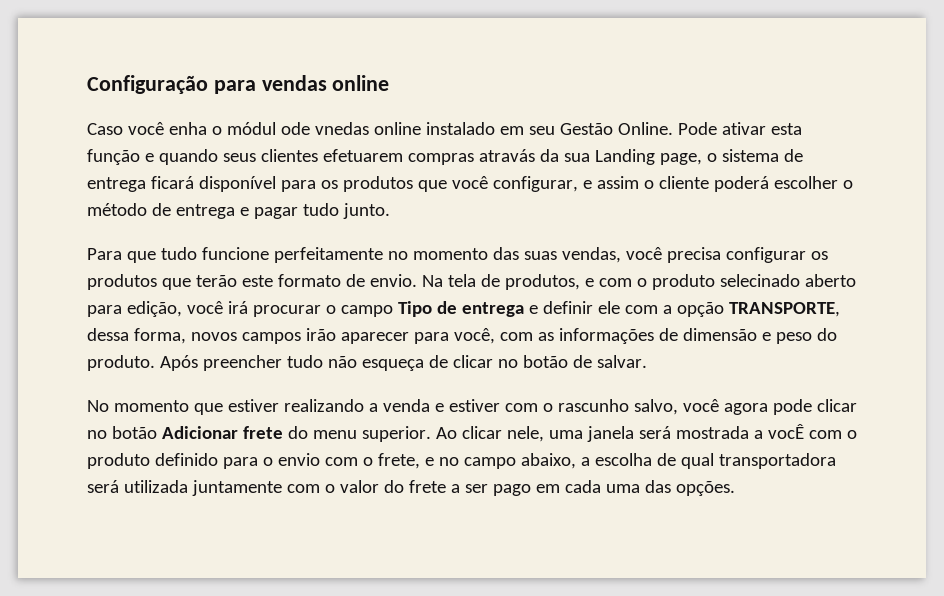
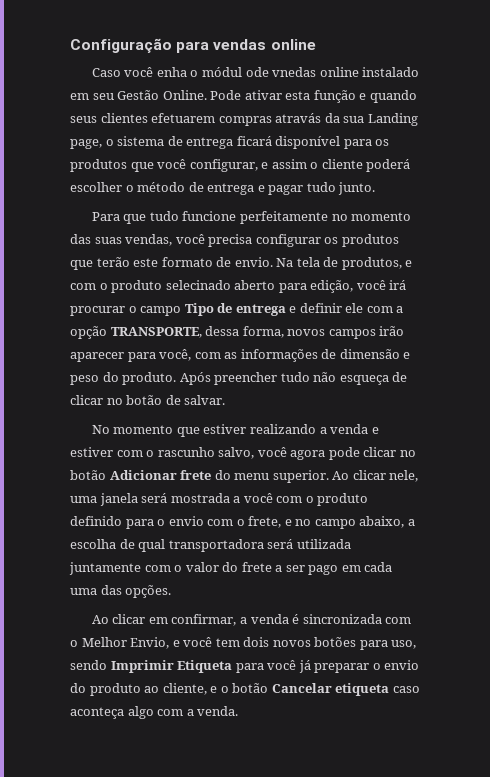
[767,424,804,439] vocÊ -> [243,493,273,503] você
(735, 488) none -> [91,614,412,626] [70,637,417,650] [70,660,420,673] [70,683,420,696] [70,706,239,719] // Ao clicar em confirmar, a venda é sincronizada com o Melhor Envio, e você tem dois novos botões para uso, sendo Imprimir Etiqueta para você já preparar o envio do produto ao cliente, e o botão Cancelar etiqueta caso aconteça algo com a venda.

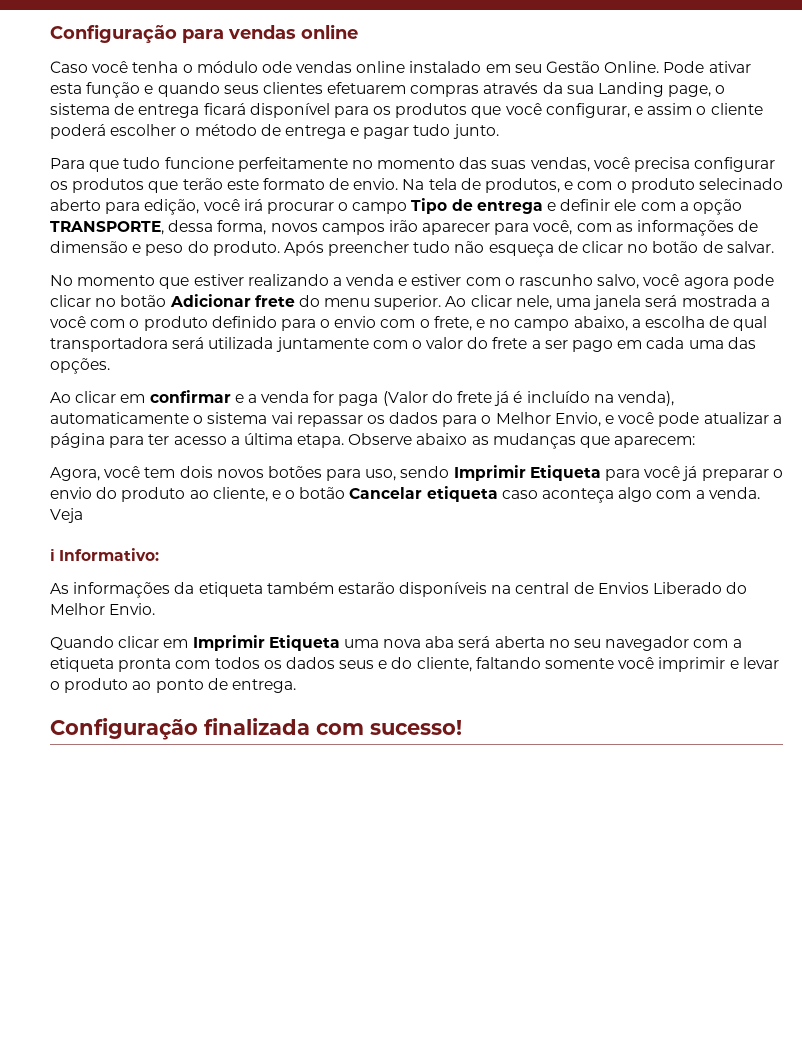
[156,67,317,77] enha o módul ode vnedas -> [132,61,353,73] tenha o módulo ode vendas
[275,113,322,123] atravás -> [483,82,539,94] através
[171,614,412,626] confirmar, a venda é sincronizada com -> [149,390,674,406] [50,412,478,427] confirmar e a venda for paga (Valor do frete já é incluído na venda), automaticamente o sistema vai repassar os dados para
(213, 642) none -> [658,412,782,427] [50,433,696,449] [50,466,141,481] pode atualizar a página para ter acesso a última etapa. Observe abaixo as mudanças que aparecem: // Agora, você
(239, 711) none -> [50,508,83,523] [50,548,160,561] [50,582,748,598] [50,603,156,615] [50,635,742,651] [50,657,779,672] [50,678,296,693] [50,718,462,740] Veja // ℹ Informativo: // As informações da etiqueta também estarão disponíveis na central de Envios Liberado do Melhor Envio. // Quando clicar em Imprimir Etiqueta uma nova aba será aberta no seu navegador com a etiqueta pronta com todos os dados seus e do cliente, faltando somente você imprimir e levar o produto ao ponto de entrega. // Configuração finalizada com sucesso!

